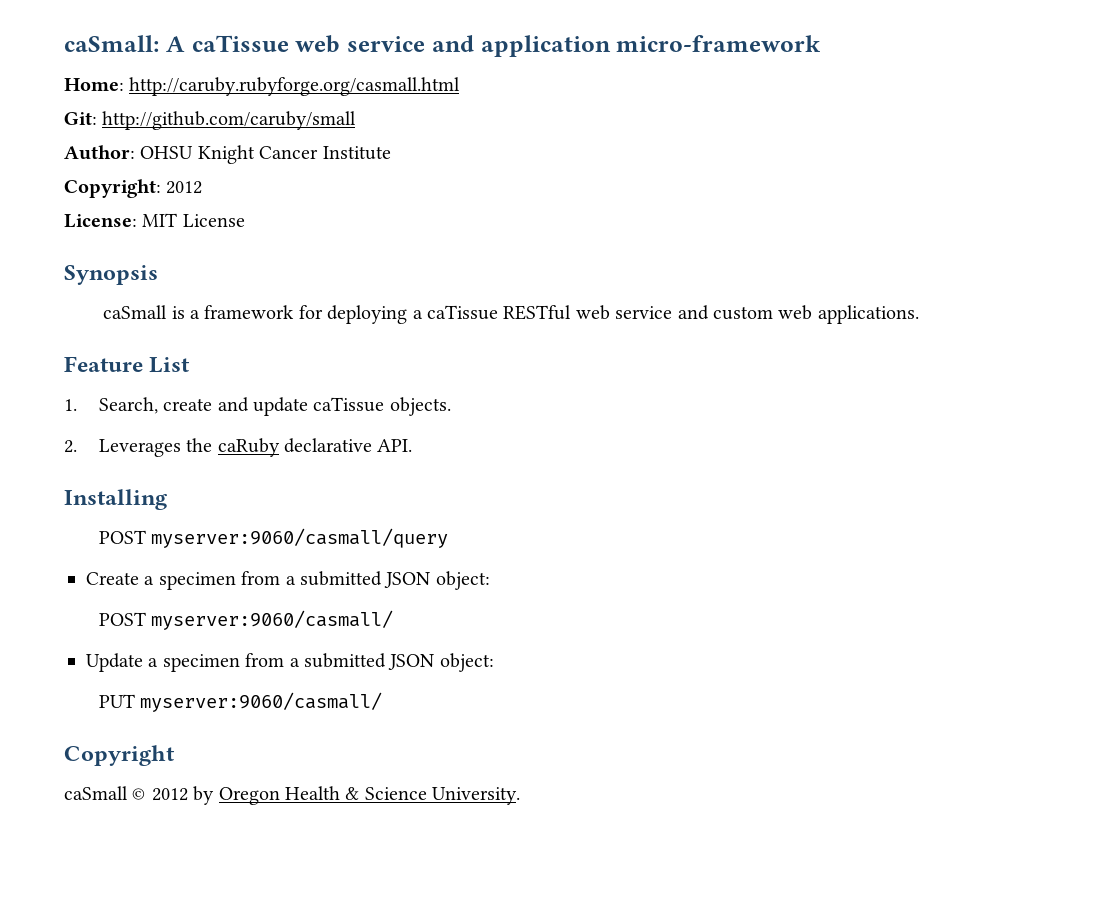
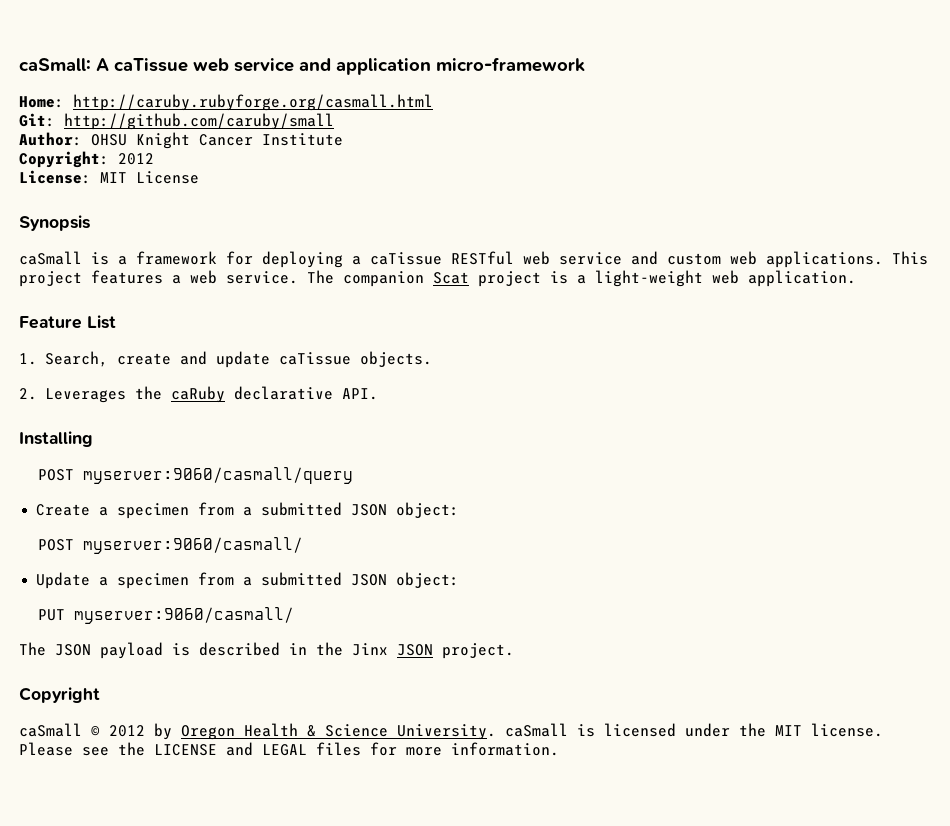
(919, 314) none -> [892,251,928,265] [19,270,856,287] This project features a web service. The companion Scat project is a light-weight web application.
(383, 702) none -> [19,642,514,659] // The JSON payload is described in the Jinx JSON project.
(521, 796) none -> [505,723,883,737] [19,742,559,756] caSmall is licensed under the MIT license. Please see the LICENSE and LEGAL files for more information.

